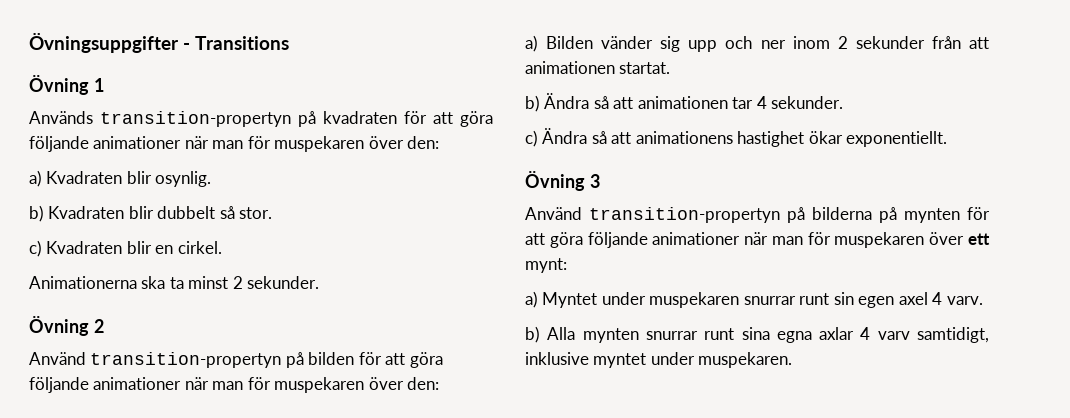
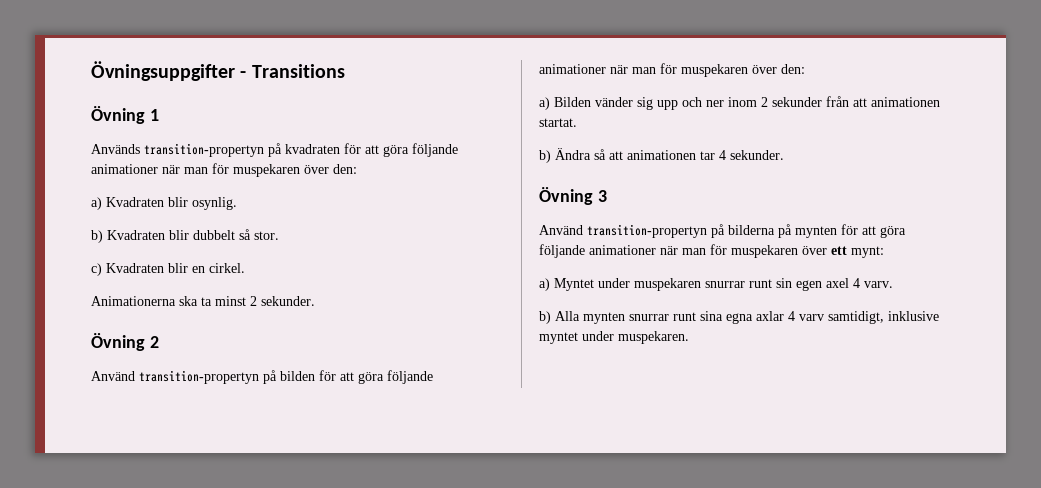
[525,128,948,147] // c) Ändra så att animationens hastighet ökar exponentiellt. -> (784, 155) none

